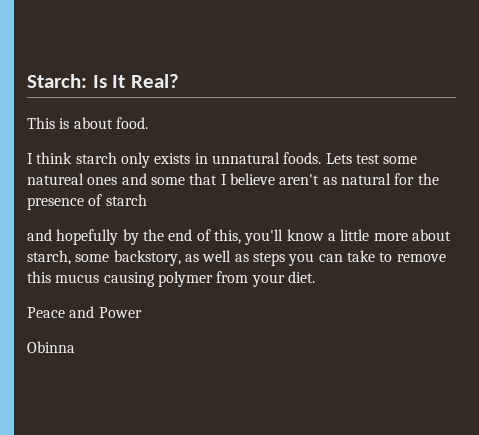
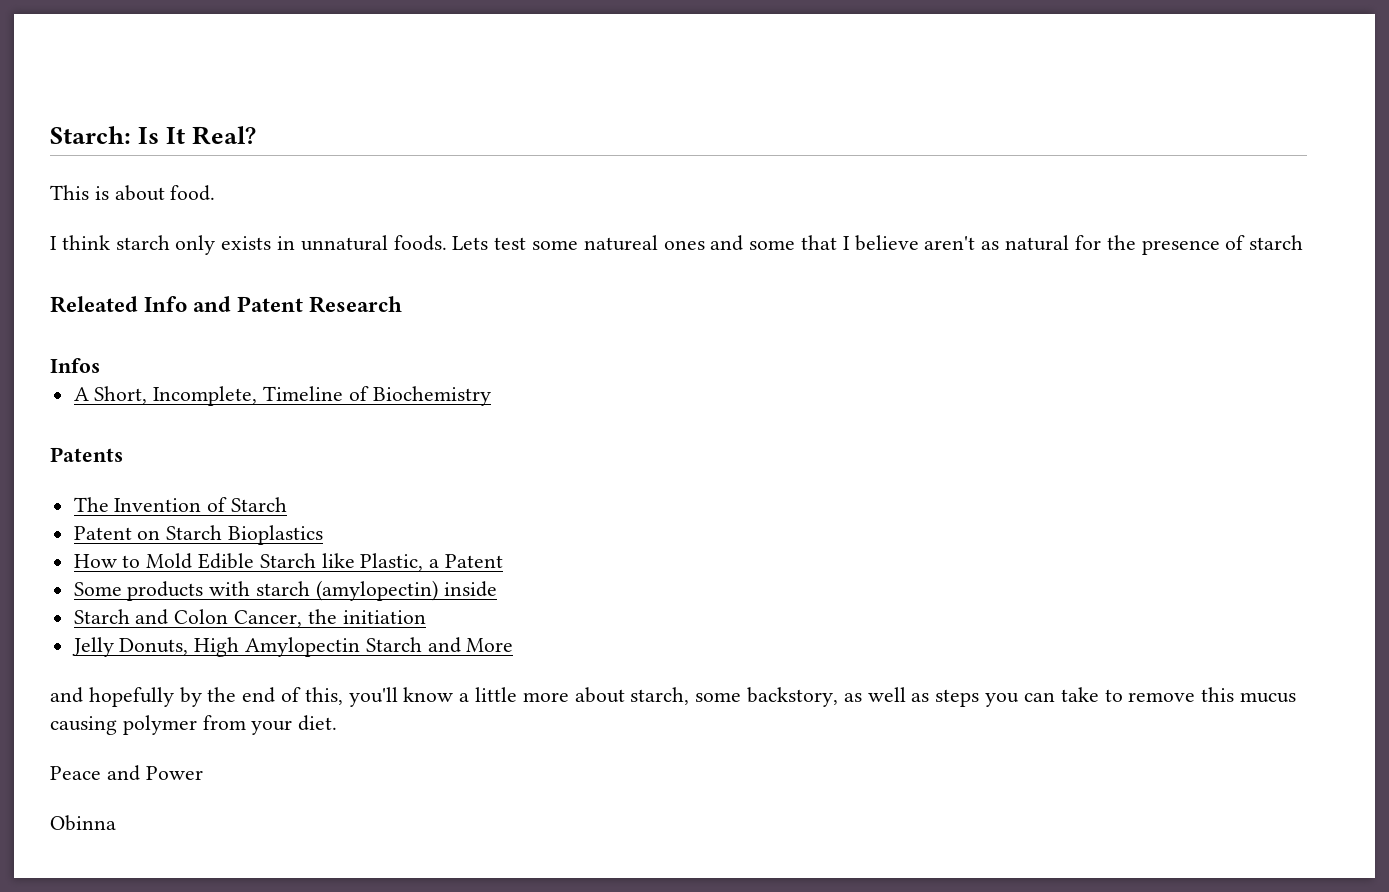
(147, 200) none -> [50,296,403,313] [50,358,100,373] [73,386,491,406] [50,447,123,462] [73,497,288,512] [73,525,324,545] [73,553,504,571] [73,580,497,601] [73,609,426,627] [71,637,514,657] // Releated Info and Patent Research // Infos // A Short, Incomplete, Timeline of Biochemistry // Patents // The Invention of Starch // Patent on Starch Bioplastics // How to Mold Edible Starch like Plastic, a Patent // Some products with starch (amylopectin) inside // Starch and Colon Cancer, the initiation // Jelly Donuts, High Amylopectin Starch and More

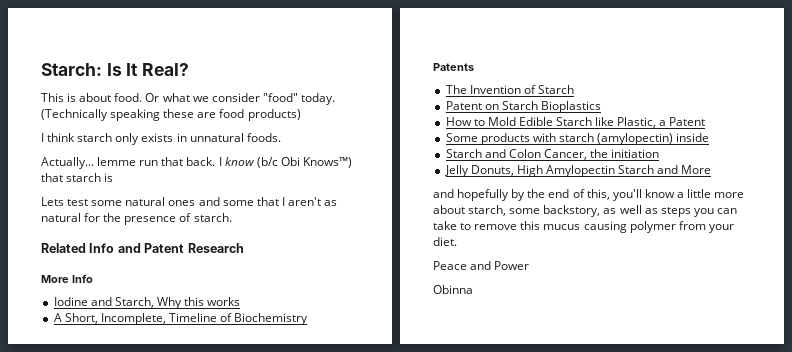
(216, 193) none -> [145,93,335,105] [41,109,301,121] Or what we consider "food" today. (Technically speaking these are food products)
(447, 243) none -> [41,157,352,169] [41,173,114,182] // Actually... lemme run that back. I know (b/c Obi Knows™) that starch is //
[583,235,658,251] natureal -> [125,197,166,206] natural
[854,235,919,251] believe -> (285, 201) none
[1249,235,1304,250] [50,296,138,313] starch // Releated -> [193,213,232,222] [41,243,86,253] starch. // Related
[50,358,100,373] Infos -> [41,274,93,283] [53,297,241,309] More Info // Iodine and Starch, Why this works

